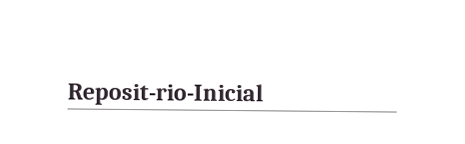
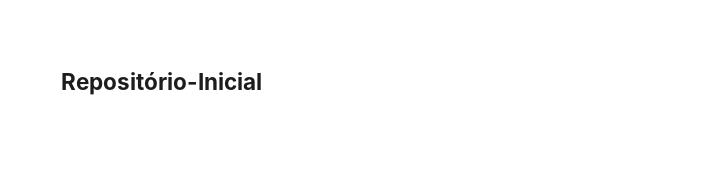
[67,82,263,107] Reposit-rio-Inicial -> [61,72,262,95] Repositório-Inicial

